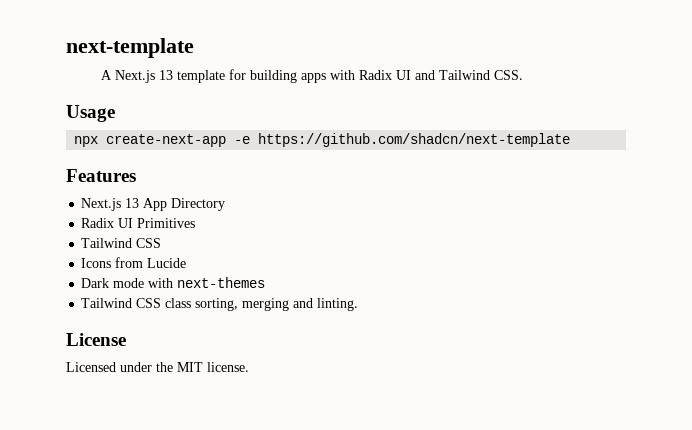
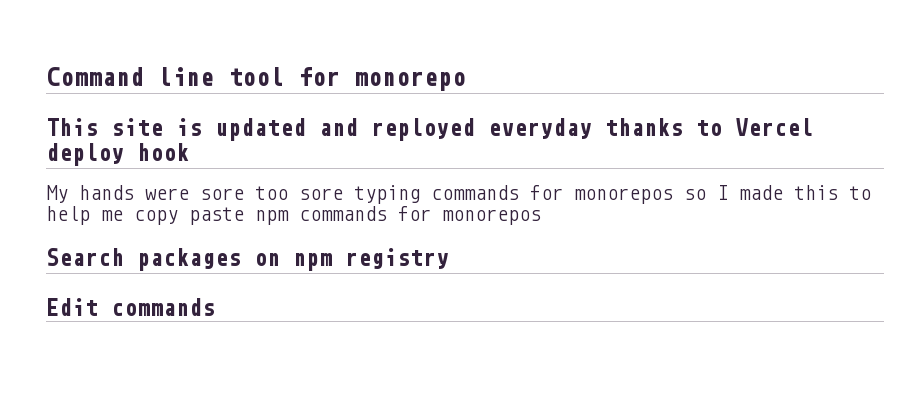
[66,38,194,58] [100,69,523,83] [66,105,115,122] [74,133,571,147] [66,169,136,182] [81,198,226,211] [81,218,196,228] [81,238,162,248] [81,257,187,268] [81,277,266,288] [81,298,359,311] [66,333,126,346] [66,362,249,372] next-template // A Next.js 13 template for building apps with Radix UI and Tailwind CSS. // Usage // npx create-next-app -e https://github.com/shadcn/next-template // Features // Next.js 13 App Directory // Radix UI Primitives // Tailwind CSS // Icons from Lucide // Dark mode with next-themes // Tailwind CSS class sorting, merging and linting. // License // Licensed under the MIT license. -> [46,67,466,91] [46,118,813,141] [46,143,189,166] [46,185,871,204] [46,206,541,225] [46,248,449,271] [46,298,215,316] Command line tool for monorepo // This site is updated and reployed everyday thanks to Vercel deploy hook // My hands were sore too sore typing commands for monorepos so I made this to help me copy paste npm commands for monorepos // Search packages on npm registry // Edit commands

